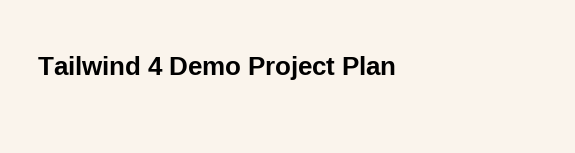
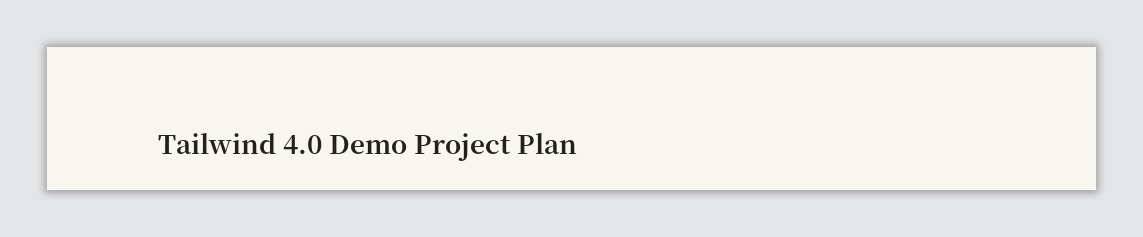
[148,57,164,75] 4 -> [283,135,323,154] 4.0

